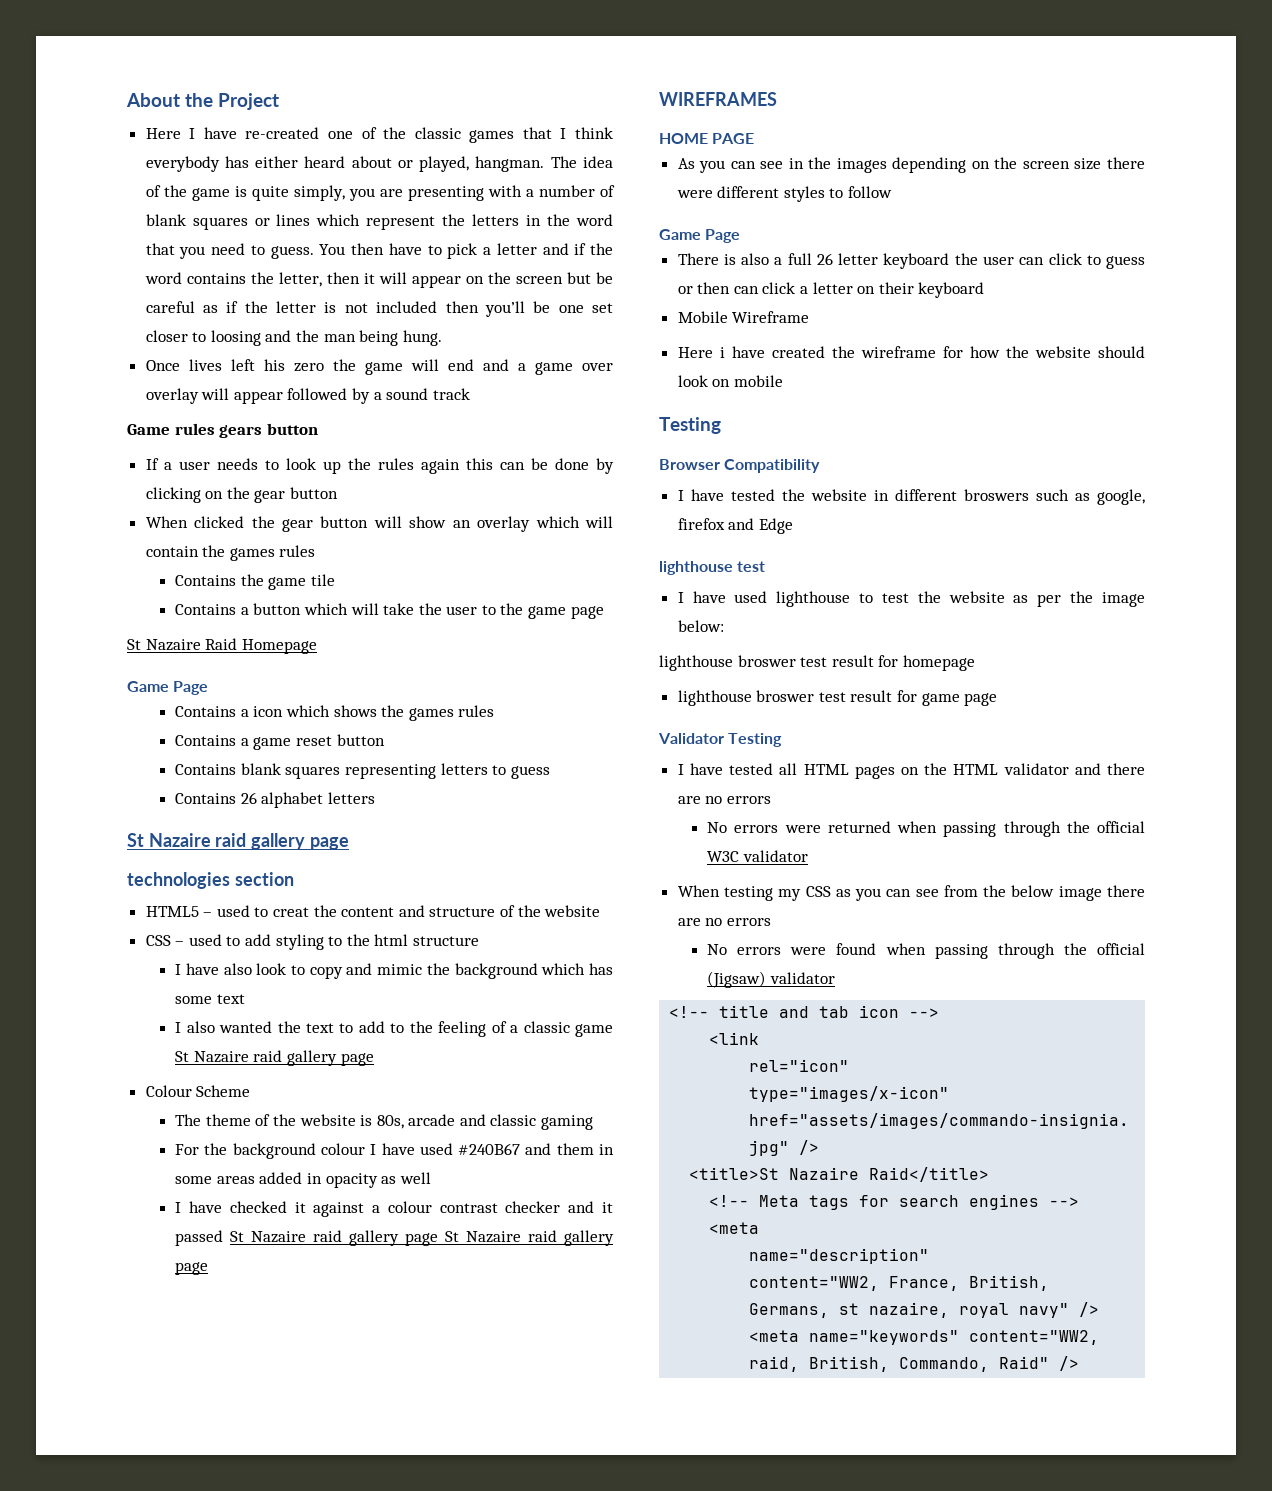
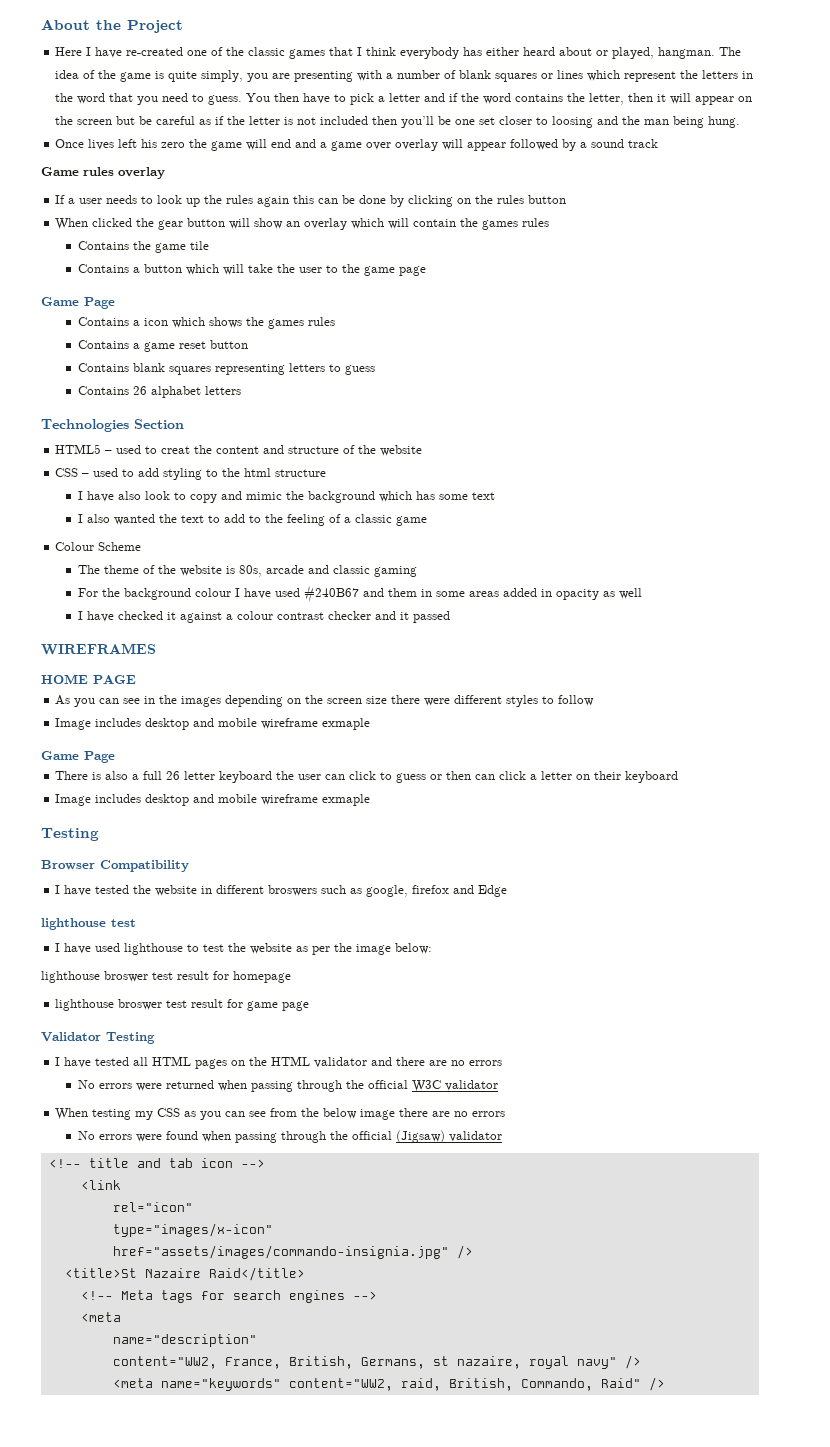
[219,423,318,438] gears button -> [118,167,165,179] overlay
[254,490,286,503] gear -> [497,195,525,204] rules
[127,638,317,654] // St Nazaire Raid Homepage -> (427, 271) none
[127,833,349,850] [127,872,294,889] St Nazaire raid gallery page // technologies section -> [41,419,184,432] Technologies Section
[175,1050,374,1066] St Nazaire raid gallery page -> (428, 521) none
[230,1230,614,1246] [175,1262,209,1275] St Nazaire raid gallery page St Nazaire raid gallery page -> (451, 617) none
(893, 192) none -> [55,718,371,730] // Image includes desktop and mobile wireframe exmaple
[677,311,810,323] [677,346,1145,358] [677,375,783,387] Mobile Wireframe // Here i have created the wireframe for how the website should look on mobile -> [55,794,371,806] Image includes desktop and mobile wireframe exmaple

